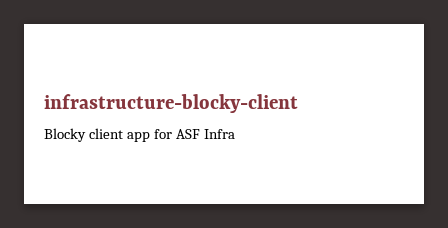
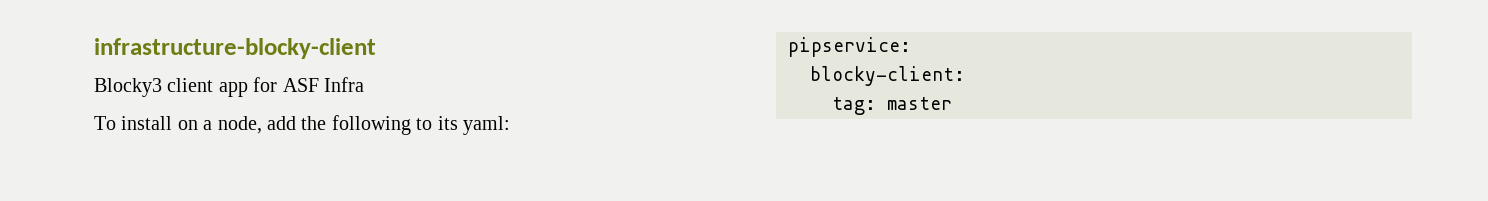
[44,128,86,142] Blocky -> [94,78,162,97] Blocky3
(235, 134) none -> [94,115,510,135] [788,37,911,57] [810,66,965,86] [832,97,952,115] // To install on a node, add the following to its yaml: // pipservice: // blocky-client: // tag: master

